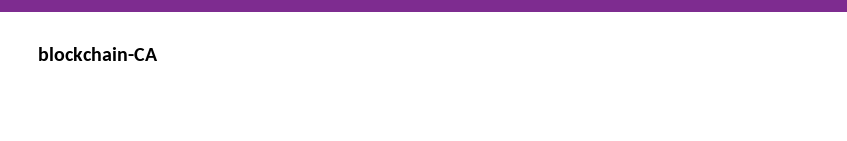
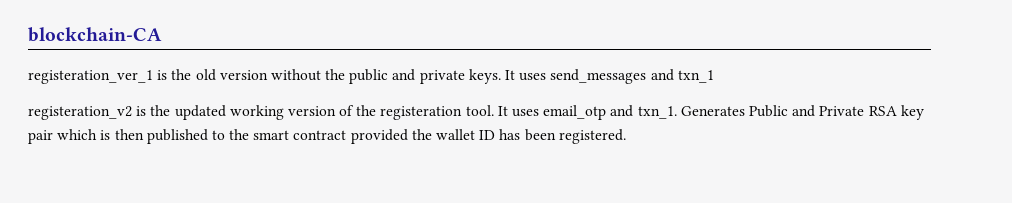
(158, 54) none -> [28,69,714,84] [28,105,924,120] [28,129,626,144] // registeration_ver_1 is the old version without the public and private keys. It uses send_messages and txn_1 // registeration_v2 is the updated working version of the registeration tool. It uses email_otp and txn_1. Generates Public and Private RSA key pair which is then published to the smart contract provided the wallet ID has been registered.

